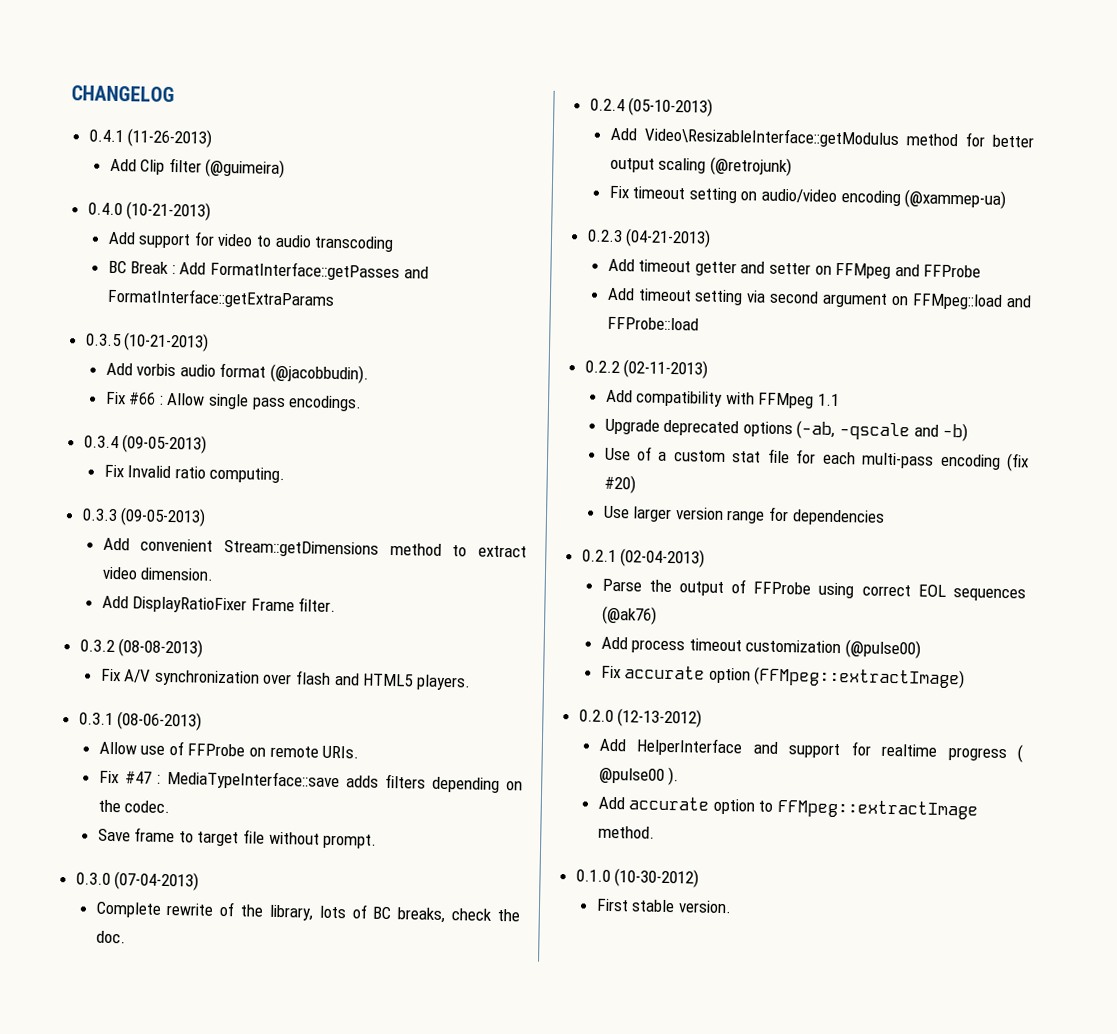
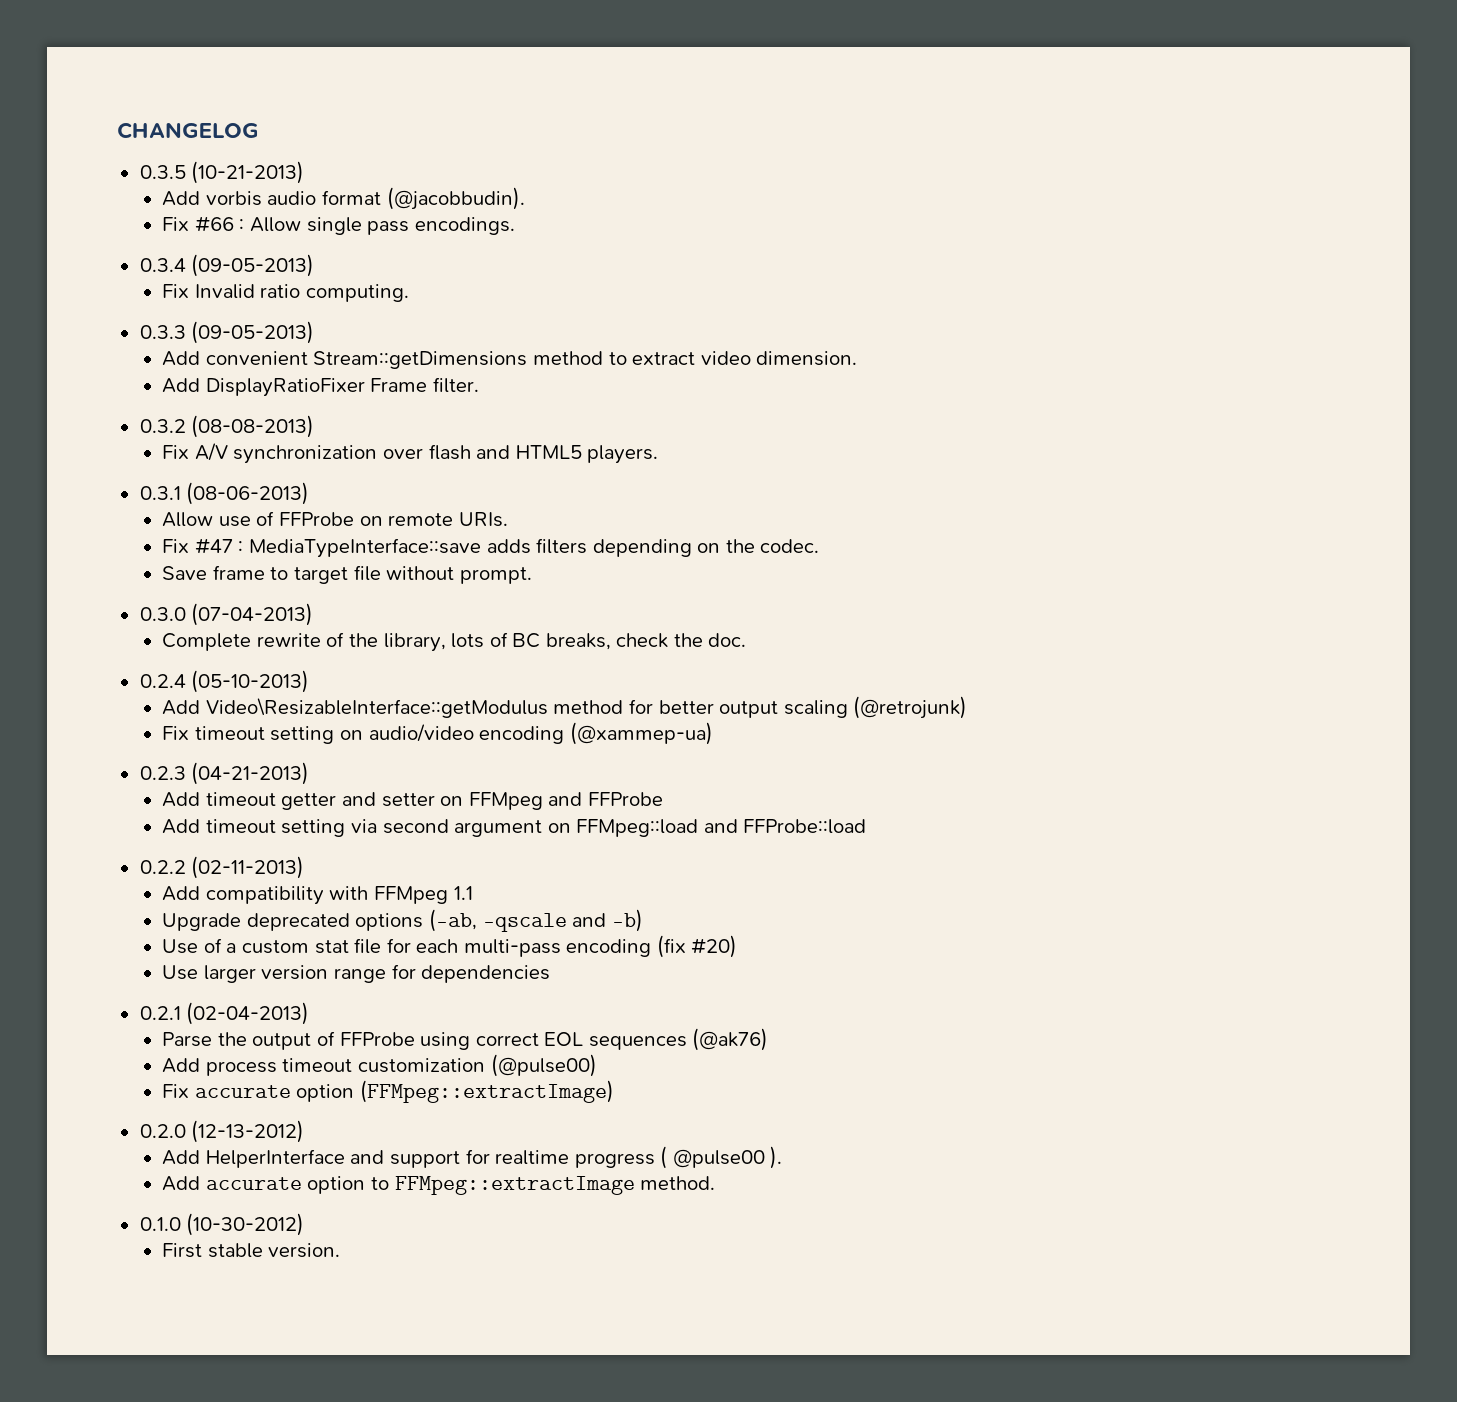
[88,128,213,148] [109,157,286,179] [87,201,212,221] [107,231,395,252] [107,260,429,282] [106,287,335,309] // 0.4.1 (11-26-2013) // Add Clip filter (@guimeira) // 0.4.0 (10-21-2013) // Add support for video to audio transcoding // BC Break : Add FormatInterface::getPasses and FormatInterface::getExtraParams -> (259, 130) none

